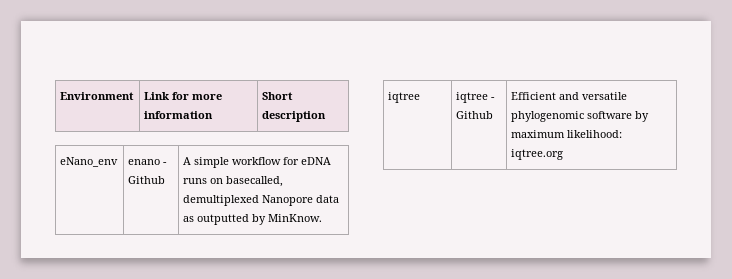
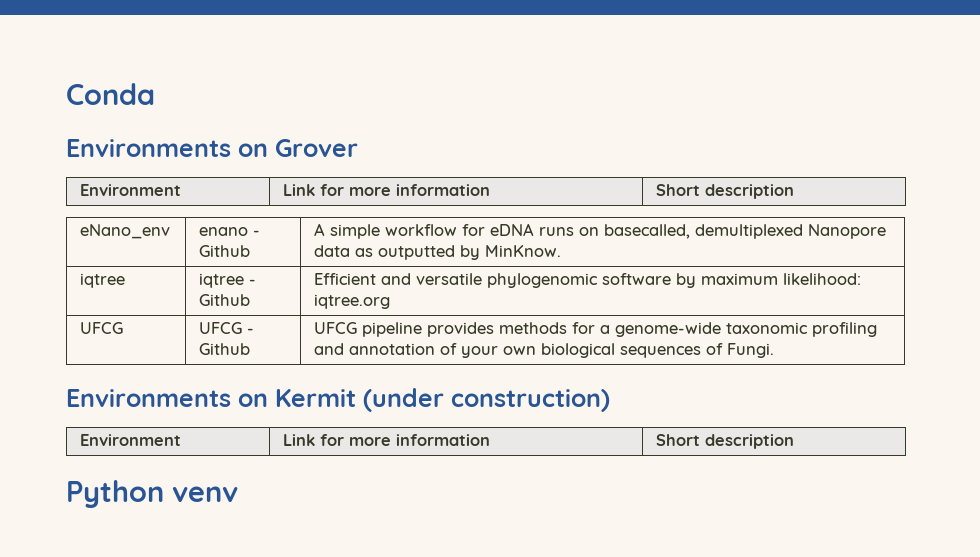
(60, 96) none -> [66,83,155,105] [66,139,358,157] Conda // Environments on Grover //
(564, 154) none -> [80,322,124,334] [199,322,255,334] [199,343,251,355] [314,322,878,337] [314,343,775,358] [66,388,610,412] [80,434,182,446] [283,434,491,446] [656,434,795,449] [66,480,238,508] // UFCG | UFCG - Github | UFCG pipeline provides methods for a genome-wide taxonomic profiling and annotation of your own biological sequences of Fungi. // Environments on Kermit (under construction) // Environment | Link for more information | Short description // Python venv

